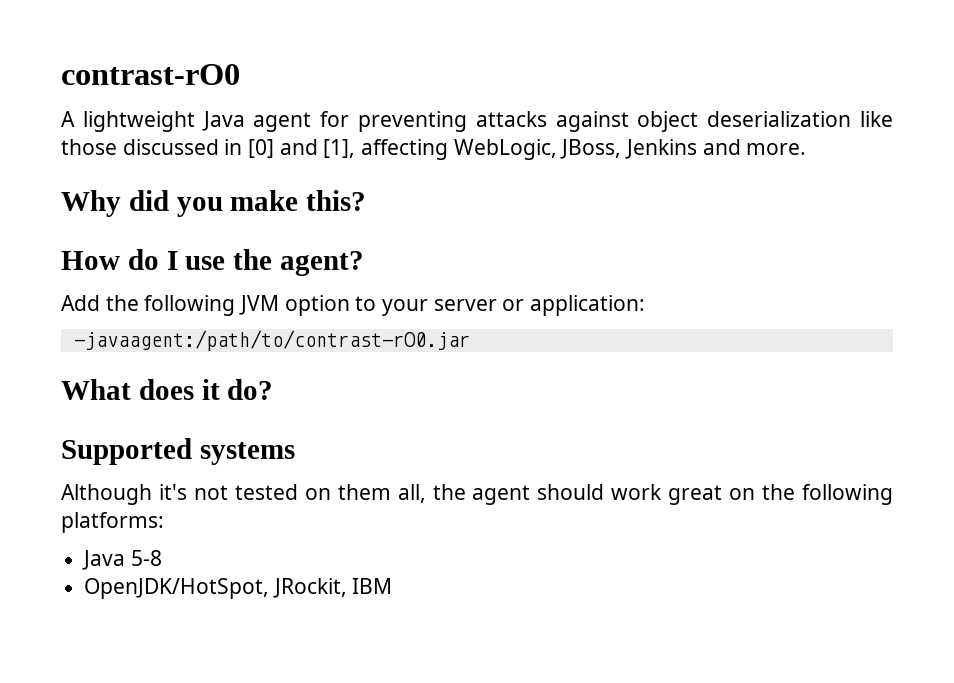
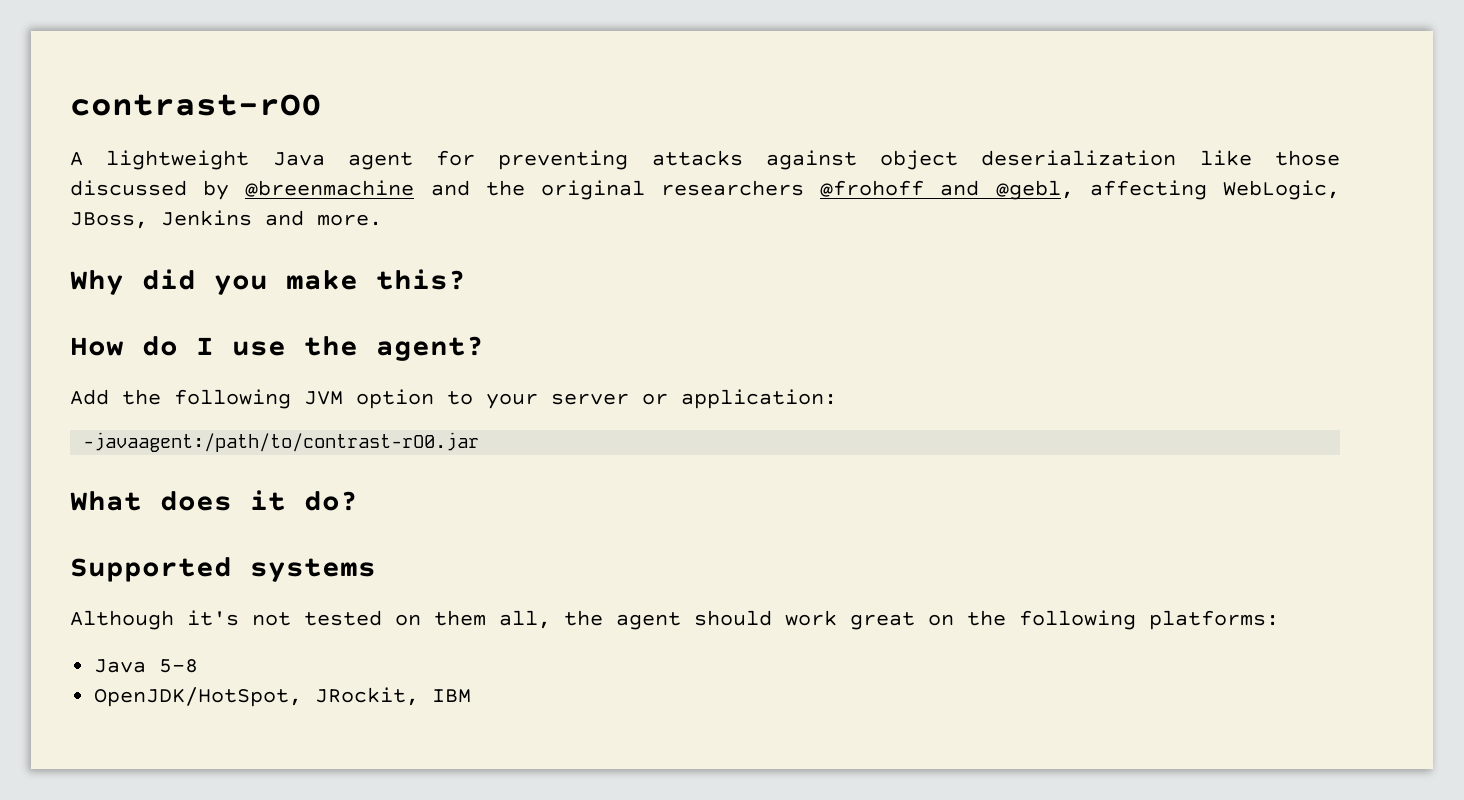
[224,139,356,158] in [0] and [1], -> [203,180,1074,200] by @breenmachine and the original researchers @frohoff and @gebl,

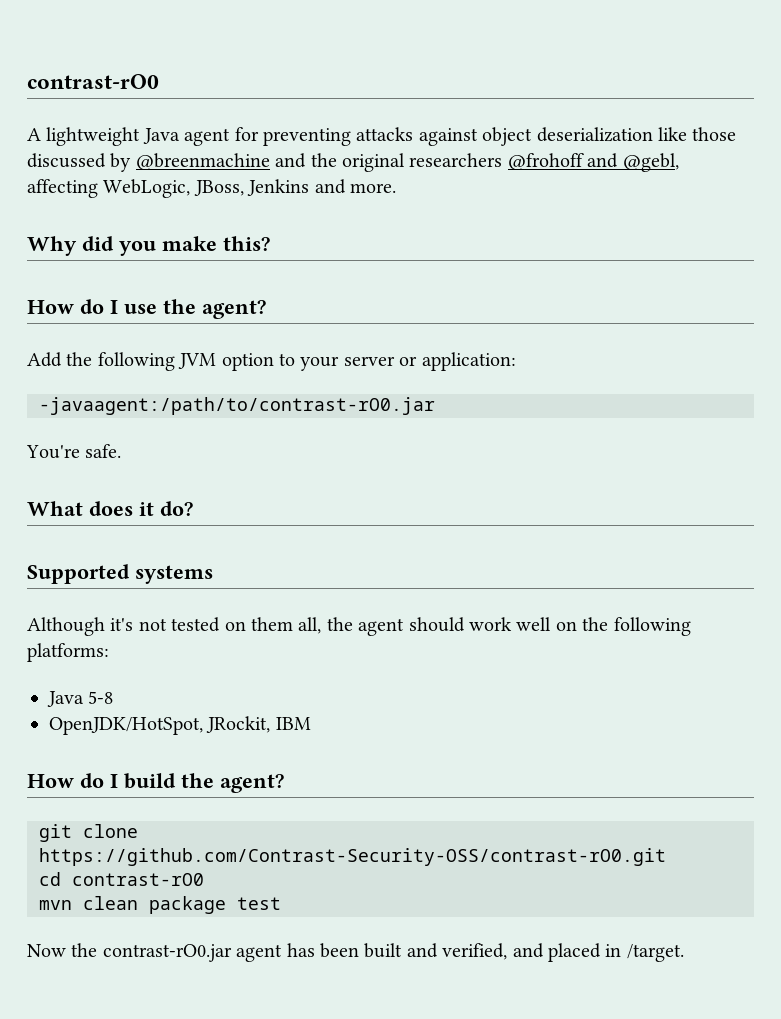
(480, 442) none -> [26,444,122,459] // You're safe.
[850,612,915,630] great -> [516,617,552,631] well
(472, 696) none -> [27,773,284,793] [39,824,138,842] [39,848,666,866] [39,872,204,886] [39,896,281,914] [27,943,684,962] // How do I build the agent? // git clone https://github.com/Contrast-Security-OSS/contrast-rO0.git // cd contrast-rO0 // mvn clean package test // Now the contrast-rO0.jar agent has been built and verified, and placed in /target.

